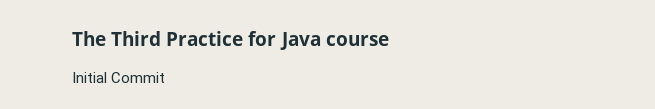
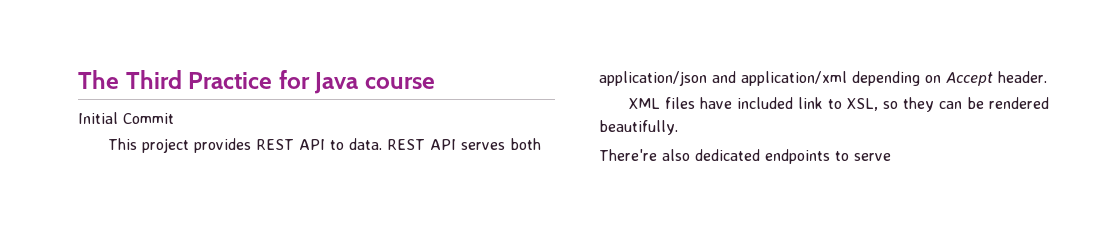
(166, 77) none -> [107,138,541,153] [599,71,1047,86] [628,97,1049,112] [599,120,678,135] [599,149,891,164] // This project provides REST API to data. REST API serves both application/json and application/xml depending on Accept header. // XML files have included link to XSL, so they can be rendered beautifully. // There're also dedicated endpoints to serve

